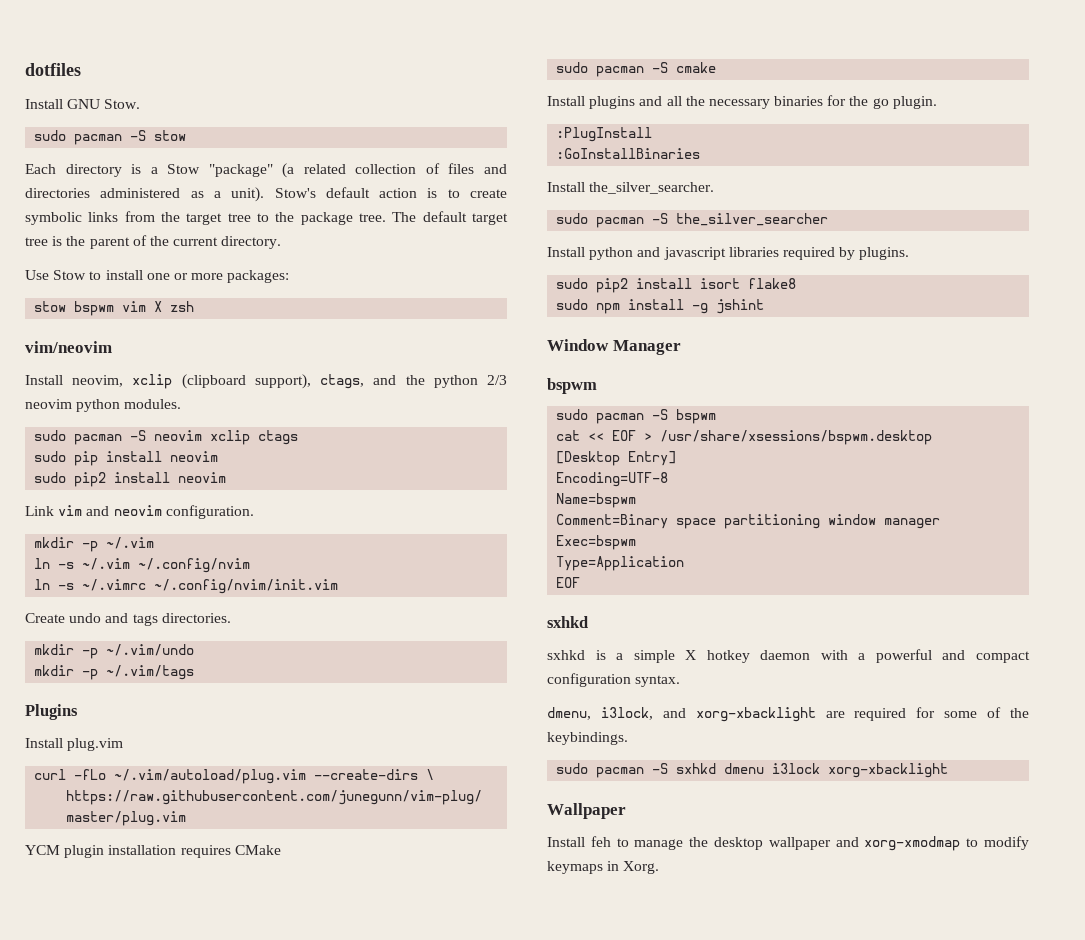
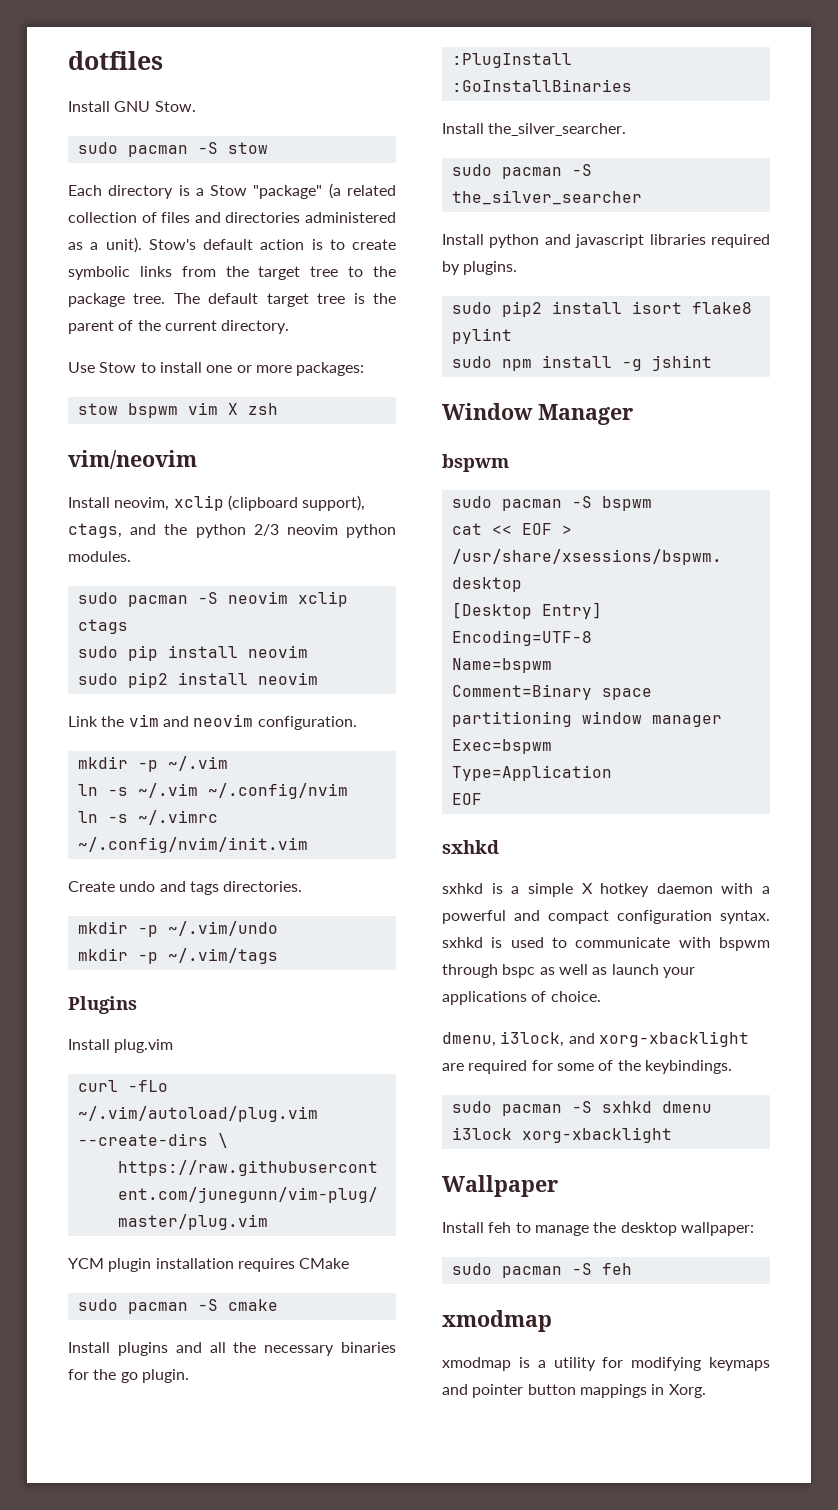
(54, 511) none -> [101,716,125,727] the
(797, 283) none -> [451,328,512,344] pylint
(681, 681) none -> [442,937,770,951] [442,964,695,978] [442,991,601,1005] sxhkd is used to communicate with bspwm through bspc as well as launch your applications of choice.
[768,836,1029,851] [547,861,603,874] wallpaper and xorg-xmodmap to modify keymaps -> [680,1222,754,1236] [451,1263,632,1278] [442,1310,552,1332] [442,1357,770,1371] [442,1384,647,1398] wallpaper: // sudo pacman -S feh // xmodmap // xmodmap is a utility for modifying keymaps and pointer button mappings

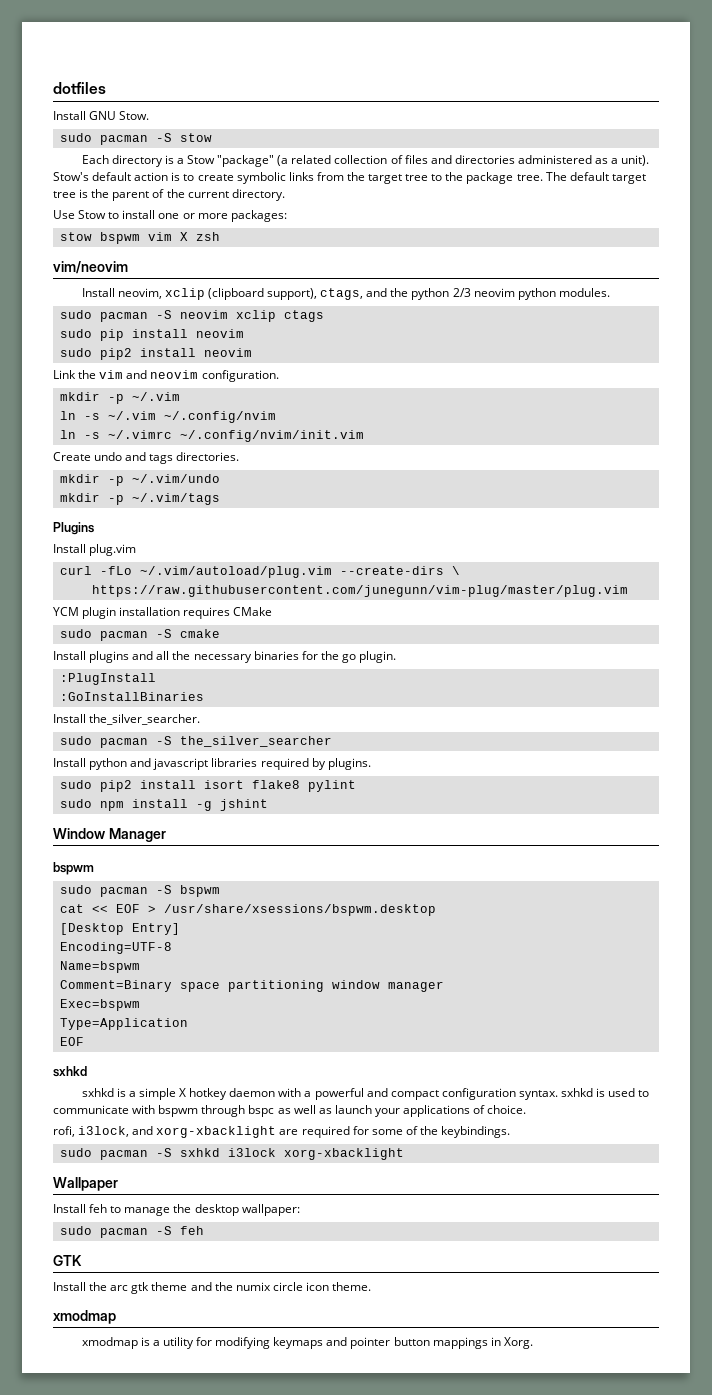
[442,1032,496,1047] dmenu, -> [53,1126,75,1137] rofi,
[661,1101,712,1113] dmenu -> (220, 1152) none
(632, 1269) none -> [53,1255,82,1266] [53,1282,372,1294] // GTK // Install the arc gtk theme and the numix circle icon theme.

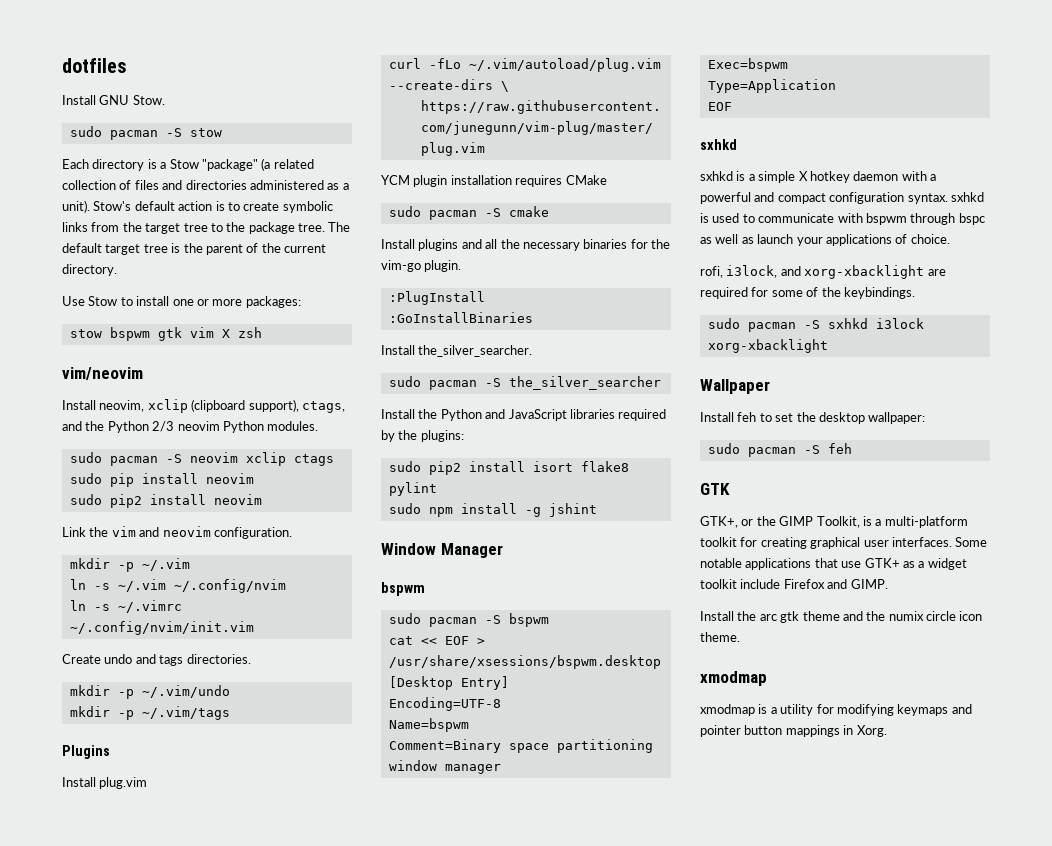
(140, 238) none -> [157,327,182,341] gtk
[411,288,450,300] python -> [107,421,149,433] Python
[517,288,556,300] python -> [222,421,264,433] Python
[341,654,356,663] go -> [381,260,421,272] vim-go
[89,758,209,770] python and javascript -> [418,409,567,421] the Python and JavaScript
[327,758,371,770] plugins. -> [398,430,464,442] the plugins:
[124,1207,171,1216] manage -> [775,413,794,422] set
(82, 1260) none -> [700,516,968,528] [700,537,988,549] [700,558,967,570] [700,579,888,589] // GTK+, or the GIMP Toolkit, is a multi-platform toolkit for creating graphical user interfaces. Some notable applications that use GTK+ as a widget toolkit include Firefox and GIMP.

